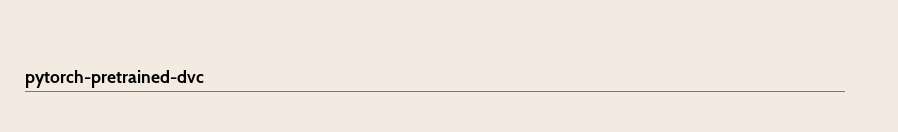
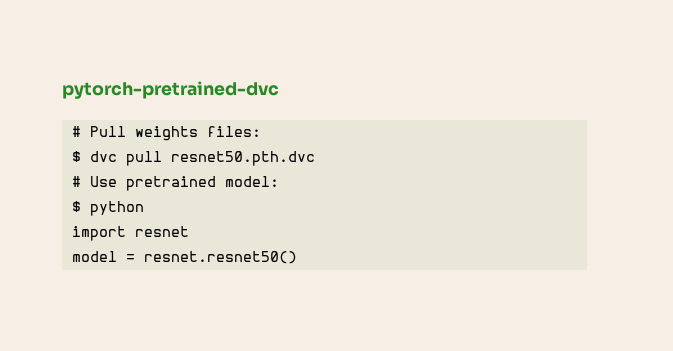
(204, 79) none -> [72,126,262,141] [72,151,316,166] [72,176,280,191] [72,201,145,216] [72,226,190,241] [72,251,298,264] // # Pull weights files: // $ dvc pull resnet50.pth.dvc // # Use pretrained model: // $ python // import resnet // model = resnet.resnet50()

